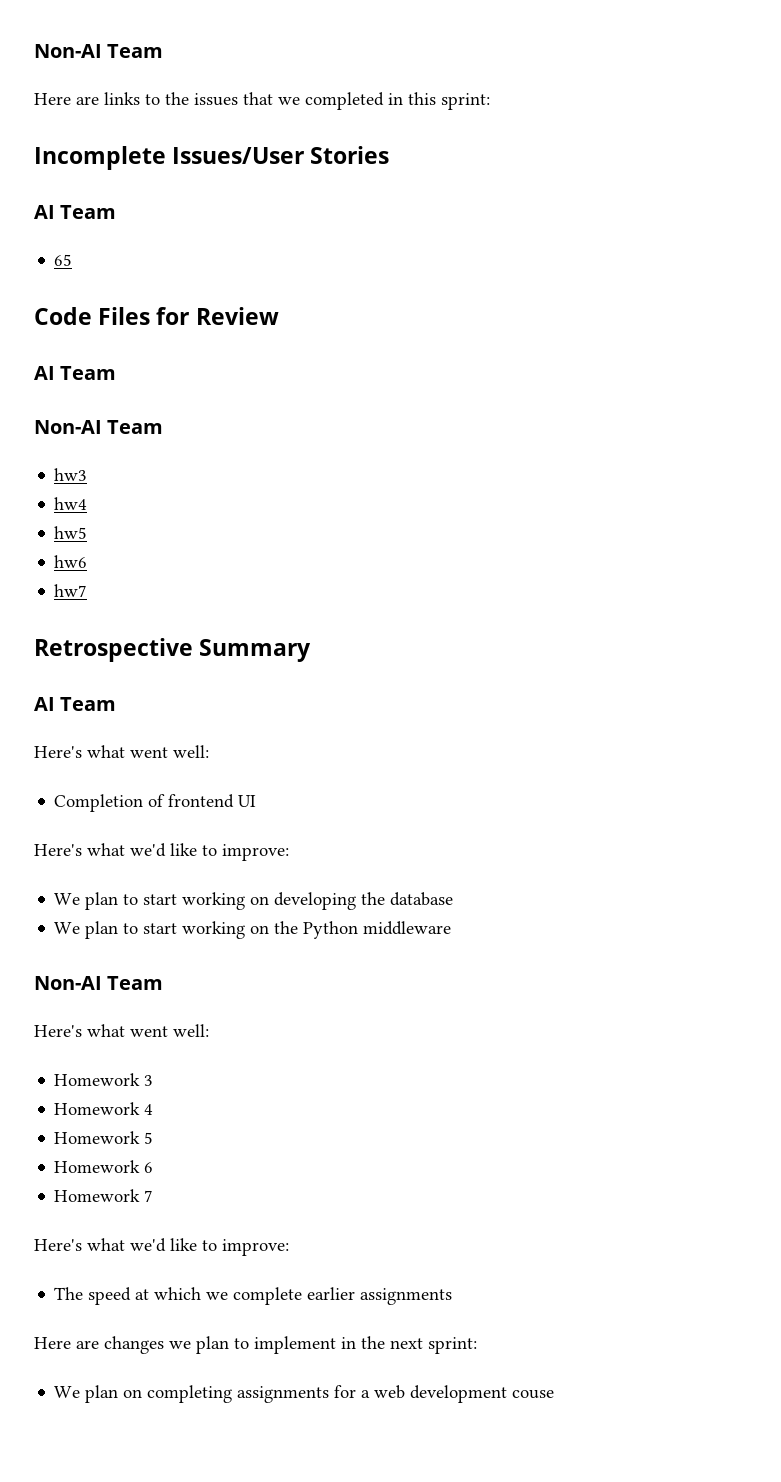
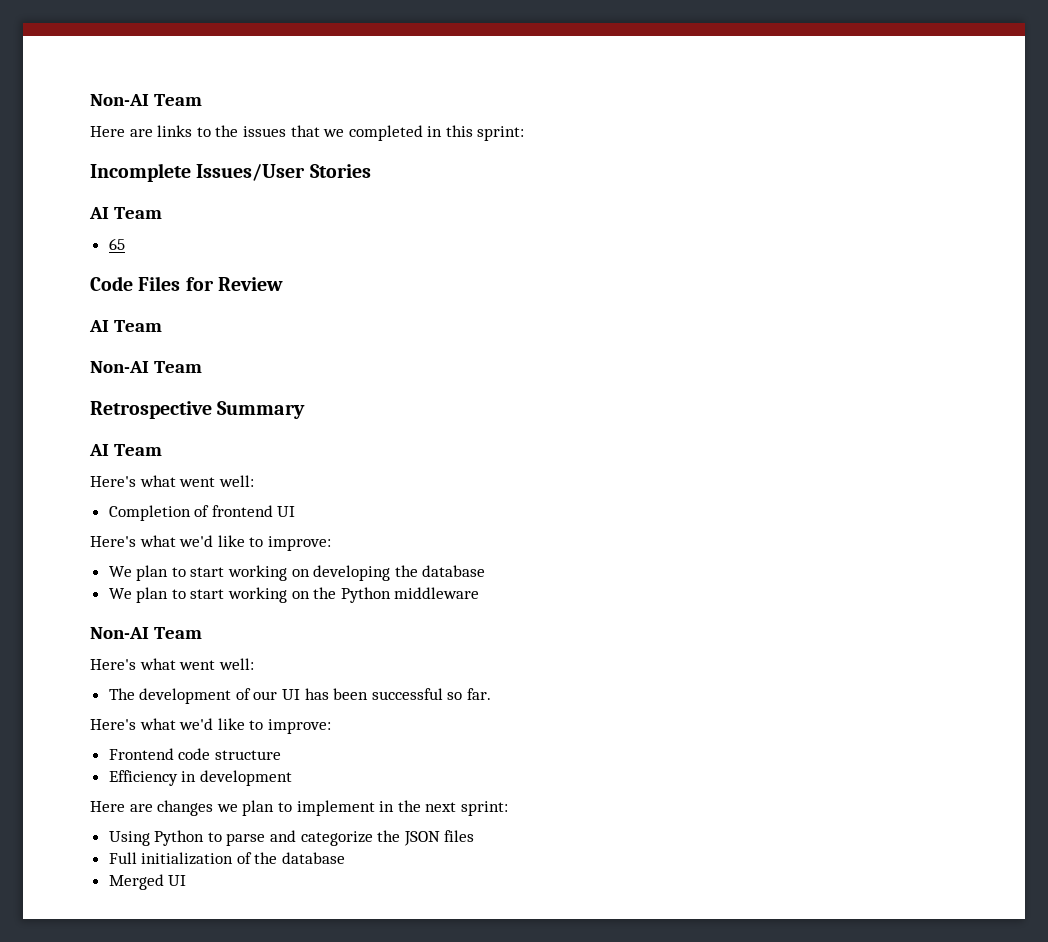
[54,468,88,481] [54,497,88,510] [54,526,88,539] [54,555,88,568] [54,584,88,597] // hw3 // hw4 // hw5 // hw6 // hw7 -> (202, 367) none
[54,1073,154,1086] [54,1102,154,1115] [54,1131,154,1144] [54,1160,154,1173] [54,1189,154,1202] [34,1238,289,1256] [54,1287,453,1305] Homework 3 // Homework 4 // Homework 5 // Homework 6 // Homework 7 // Here's what we'd like to improve: // The speed at which we complete earlier assignments -> [108,688,492,704] [90,718,331,734] [108,748,281,760] [108,770,292,786] The development of our UI has been successful so far. // Here's what we'd like to improve: // Frontend code structure // Efficiency in development
[54,1385,555,1403] We plan on completing assignments for a web development couse -> [108,830,475,846] [108,852,346,865] [108,874,187,890] Using Python to parse and categorize the JSON files // Full initialization of the database // Merged UI

